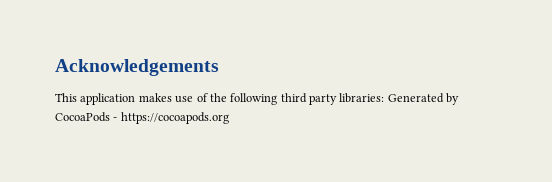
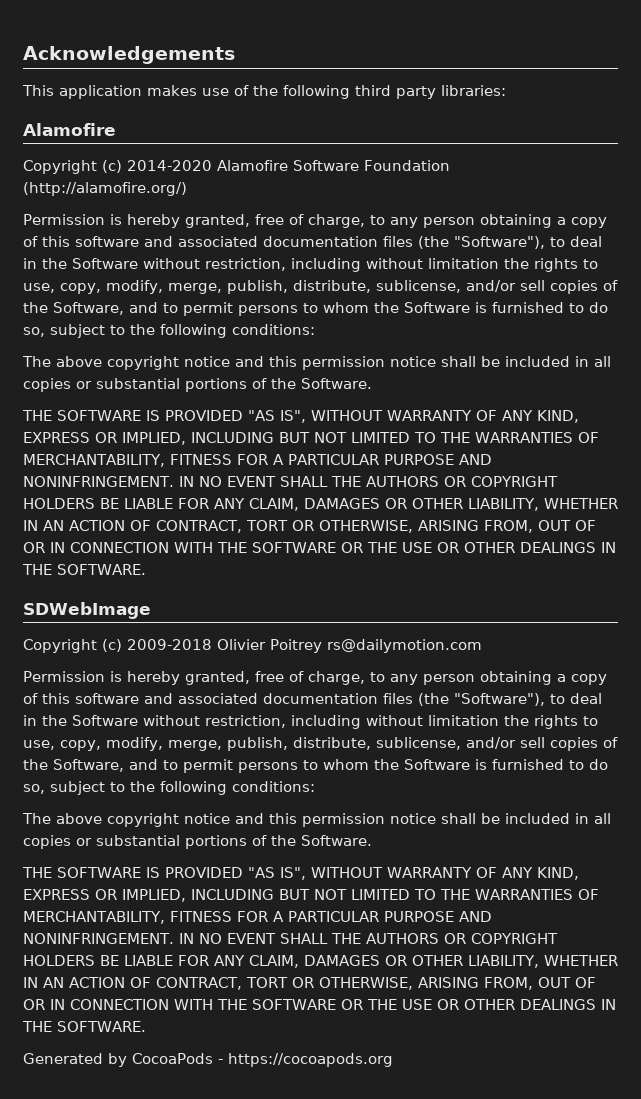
(385, 98) none -> [23,123,116,136] [23,160,450,174] [23,182,187,196] [23,214,607,228] [23,236,602,249] [23,258,598,272] [23,280,618,294] [23,302,608,316] [23,324,315,338] [22,356,611,370] [23,378,372,392] [22,410,579,423] [23,432,599,445] [23,454,492,467] [23,476,558,487] [23,498,618,511] [23,520,596,533] [23,542,616,553] [22,564,146,575] [23,602,151,619] [23,639,482,653] [23,671,607,685] [23,693,602,706] [23,715,598,729] [23,737,618,751] [23,759,608,773] [23,781,315,795] [22,813,611,827] [23,835,372,849] [22,867,579,880] [23,889,599,902] [23,911,492,924] [23,933,558,944] [23,955,618,968] [23,977,596,990] [23,999,616,1010] [22,1021,146,1032] // Alamofire // Copyright (c) 2014-2020 Alamofire Software Foundation (http://alamofire.org/) // Permission is hereby granted, free of charge, to any person obtaining a copy of this software and associated documentation files (the "Software"), to deal in the Software without restriction, including without limitation the rights to use, copy, modify, merge, publish, distribute, sublicense, and/or sell copies of the Software, and to permit persons to whom the Software is furnished to do so, subject to the following conditions: // The above copyright notice and this permission notice shall be included in all copies or substantial portions of the Software. // THE SOFTWARE IS PROVIDED "AS IS", WITHOUT WARRANTY OF ANY KIND, EXPRESS OR IMPLIED, INCLUDING BUT NOT LIMITED TO THE WARRANTIES OF MERCHANTABILITY, FITNESS FOR A PARTICULAR PURPOSE AND NONINFRINGEMENT. IN NO EVENT SHALL THE AUTHORS OR COPYRIGHT HOLDERS BE LIABLE FOR ANY CLAIM, DAMAGES OR OTHER LIABILITY, WHETHER IN AN ACTION OF CONTRACT, TORT OR OTHERWISE, ARISING FROM, OUT OF OR IN CONNECTION WITH THE SOFTWARE OR THE USE OR OTHER DEALINGS IN THE SOFTWARE. // SDWebImage // Copyright (c) 2009-2018 Olivier Poitrey rs@dailymotion.com // Permission is hereby granted, free of charge, to any person obtaining a copy of this software and associated documentation files (the "Software"), to deal in the Software without restriction, including without limitation the rights to use, copy, modify, merge, publish, distribute, sublicense, and/or sell copies of the Software, and to permit persons to whom the Software is furnished to do so, subject to the following conditions: // The above copyright notice and this permission notice shall be included in all copies or substantial portions of the Software. // THE SOFTWARE IS PROVIDED "AS IS", WITHOUT WARRANTY OF ANY KIND, EXPRESS OR IMPLIED, INCLUDING BUT NOT LIMITED TO THE WARRANTIES OF MERCHANTABILITY, FITNESS FOR A PARTICULAR PURPOSE AND NONINFRINGEMENT. IN NO EVENT SHALL THE AUTHORS OR COPYRIGHT HOLDERS BE LIABLE FOR ANY CLAIM, DAMAGES OR OTHER LIABILITY, WHETHER IN AN ACTION OF CONTRACT, TORT OR OTHERWISE, ARISING FROM, OUT OF OR IN CONNECTION WITH THE SOFTWARE OR THE USE OR OTHER DEALINGS IN THE SOFTWARE. //

